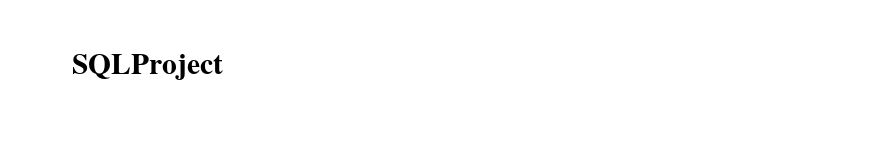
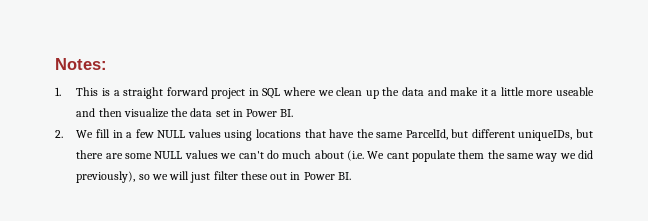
[72,54,223,80] SQLProject -> [55,58,107,70] [55,87,595,99] [76,108,294,118] [55,129,593,141] [76,150,593,162] [76,171,351,183] Notes: // 1. This is a straight forward project in SQL where we clean up the data and make it a little more useable and then visualize the data set in Power BI. // 2. We fill in a few NULL values using locations that have the same ParcelId, but different uniqueIDs, but there are some NULL values we can't do much about (i.e. We cant populate them the same way we did previously), so we will just filter these out in Power BI.

